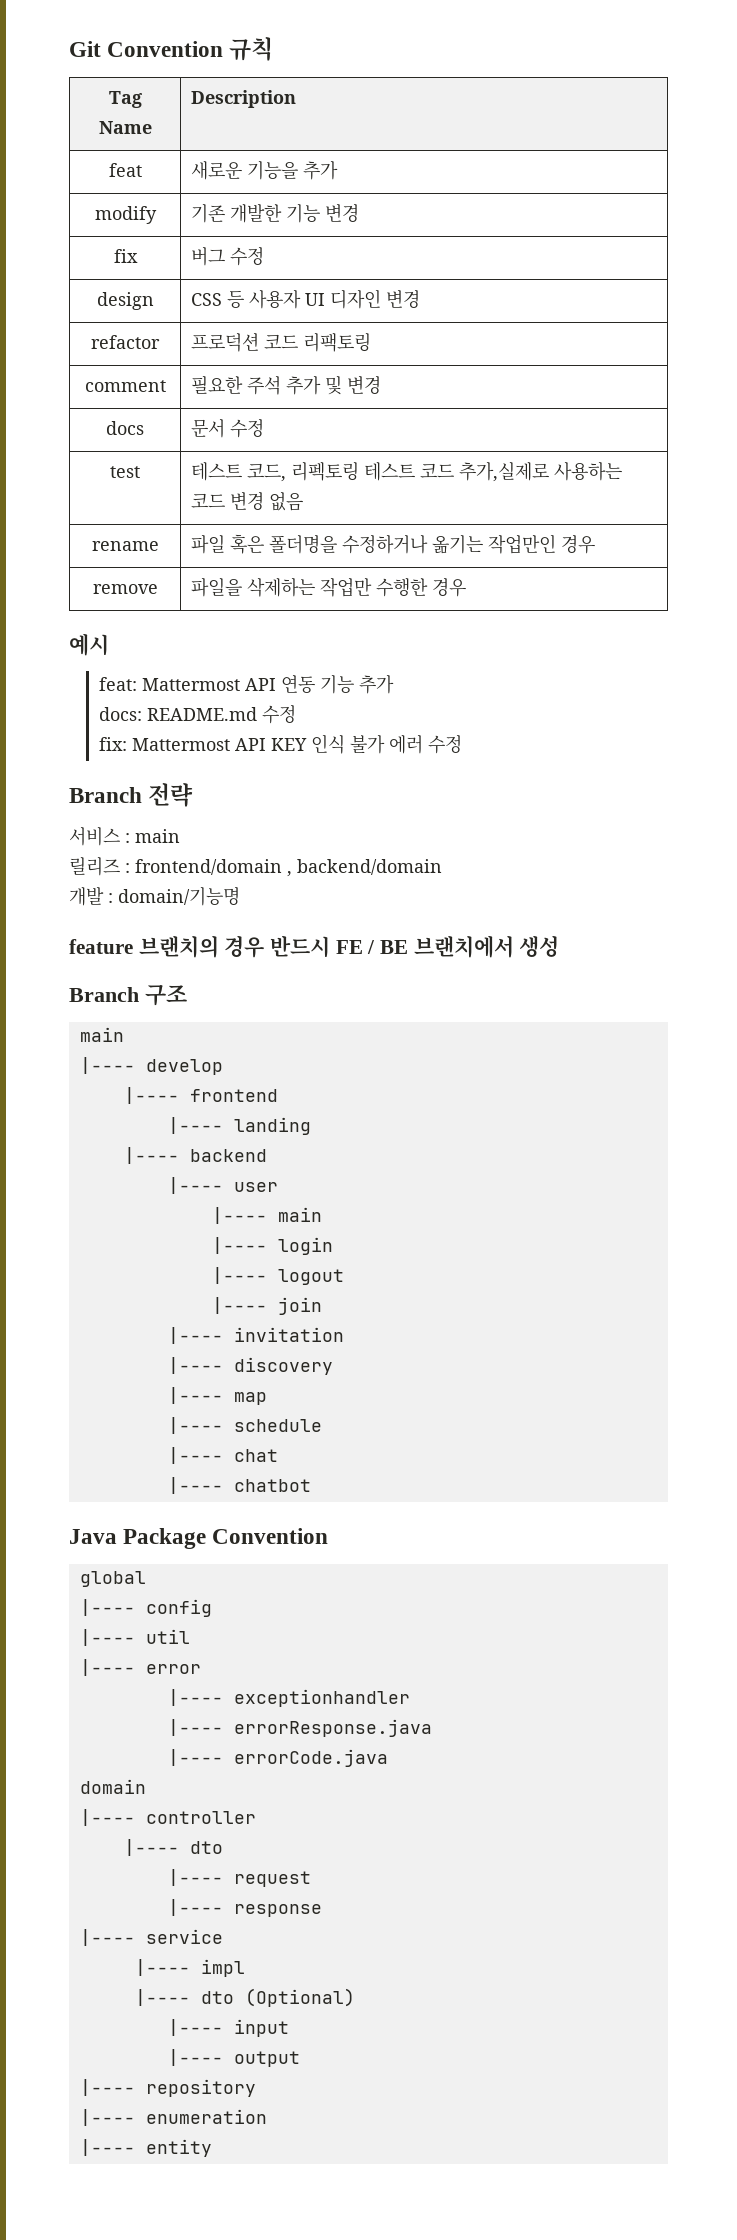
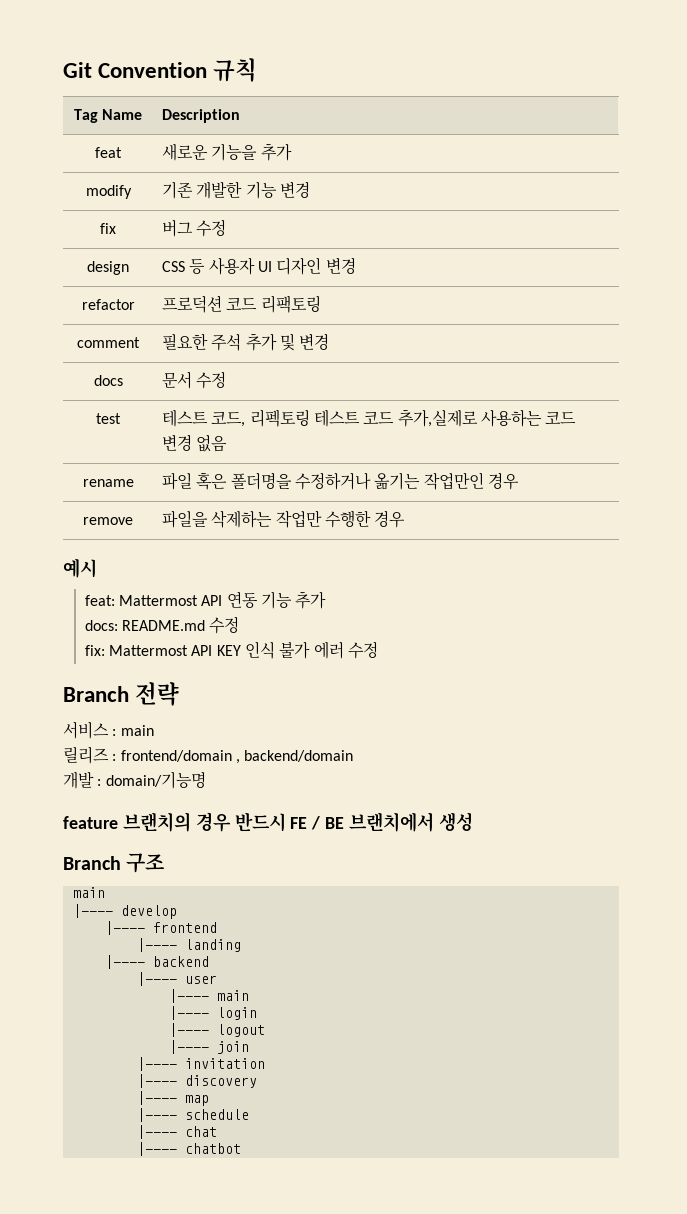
[69,1528,329,1549] [79,1571,146,1587] [79,1599,212,1617] [79,1629,190,1646] [79,1659,201,1676] [167,1689,410,1707] [167,1719,432,1737] [167,1749,388,1767] [79,1779,146,1794] [79,1809,256,1826] [123,1839,223,1856] [167,1869,311,1887] [167,1899,322,1917] [79,1929,223,1946] [134,1959,245,1977] [134,1988,355,2007] [167,2019,289,2037] [167,2049,300,2067] [79,2079,256,2097] [79,2109,267,2126] [79,2139,212,2157] // Java Package Convention // global // |---- config // |---- util // |---- error // |---- exceptionhandler // |---- errorResponse.java // |---- errorCode.java // domain // |---- controller // |---- dto // |---- request // |---- response // |---- service // |---- impl // |---- dto (Optional) // |---- input // |---- output // |---- repository // |---- enumeration // |---- entity -> (241, 1148) none

